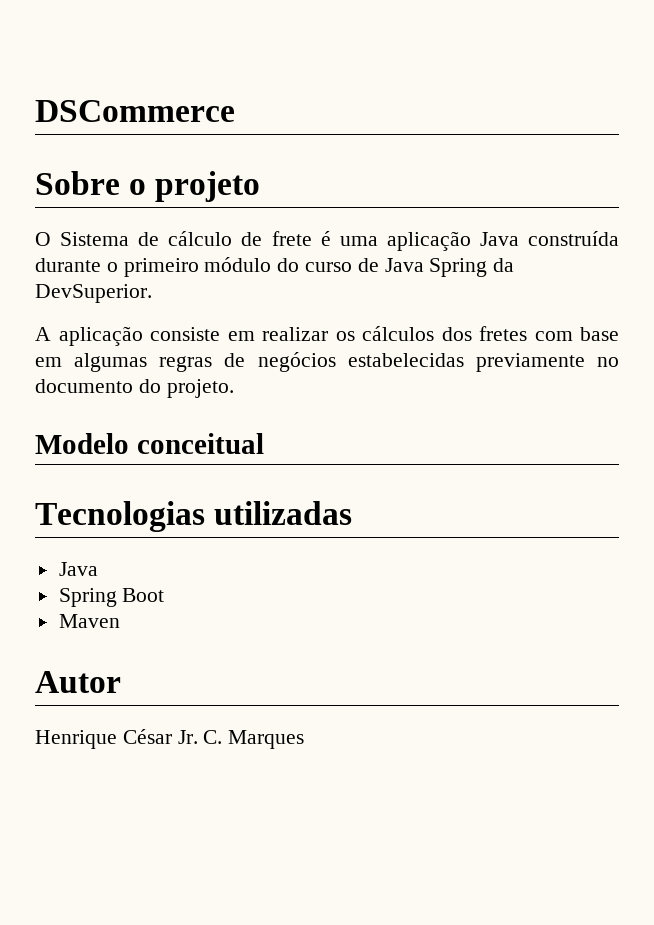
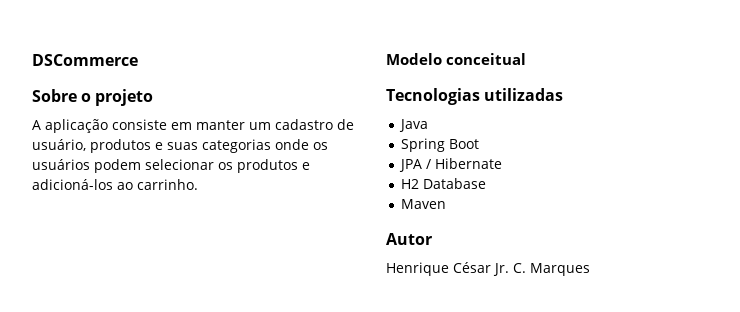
[35,231,620,251] [35,257,515,277] [35,284,152,303] [35,326,619,346] [35,352,619,372] [35,379,234,398] O Sistema de cálculo de frete é uma aplicação Java construída durante o primeiro módulo do curso de Java Spring da DevSuperior. // A aplicação consiste em realizar os cálculos dos fretes com base em algumas regras de negócios estabelecidas previamente no documento do projeto. -> [32,119,354,133] [32,139,328,153] [32,159,310,173] [32,179,198,190] A aplicação consiste em manter um cadastro de usuário, produtos e suas categorias onde os usuários podem selecionar os produtos e adicioná-los ao carrinho.
(165, 595) none -> [398,158,502,172] [400,178,486,189] // JPA / Hibernate // H2 Database

